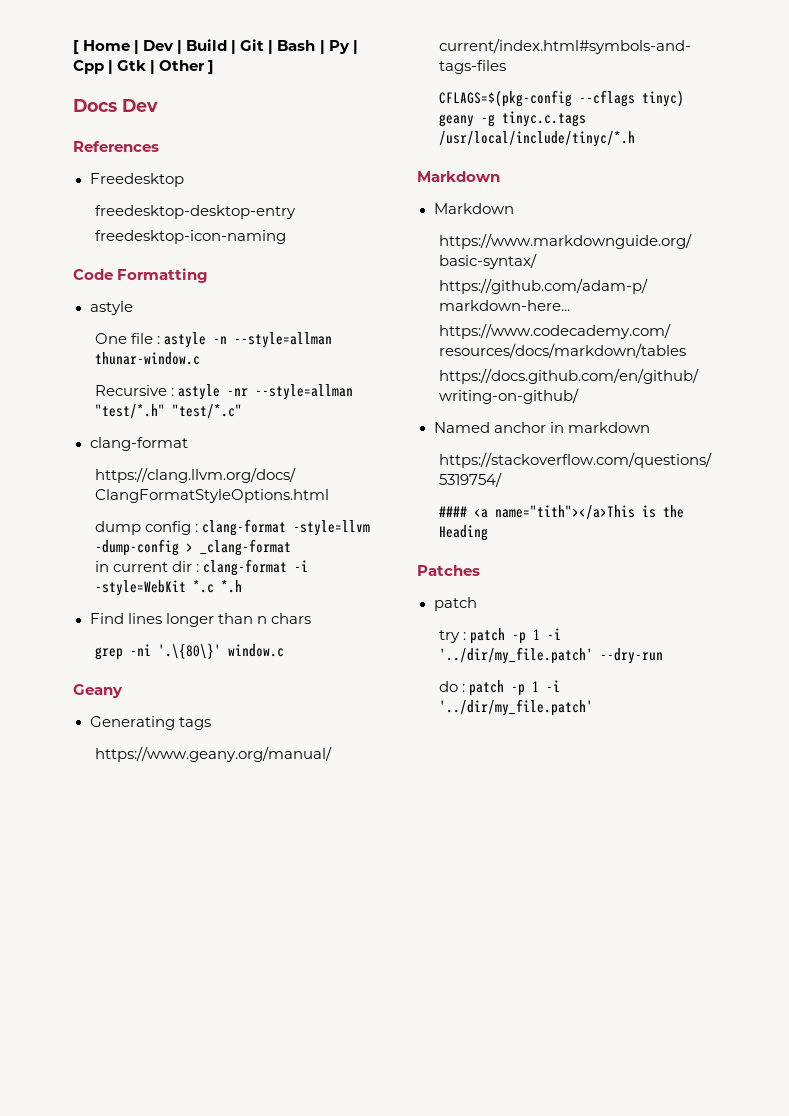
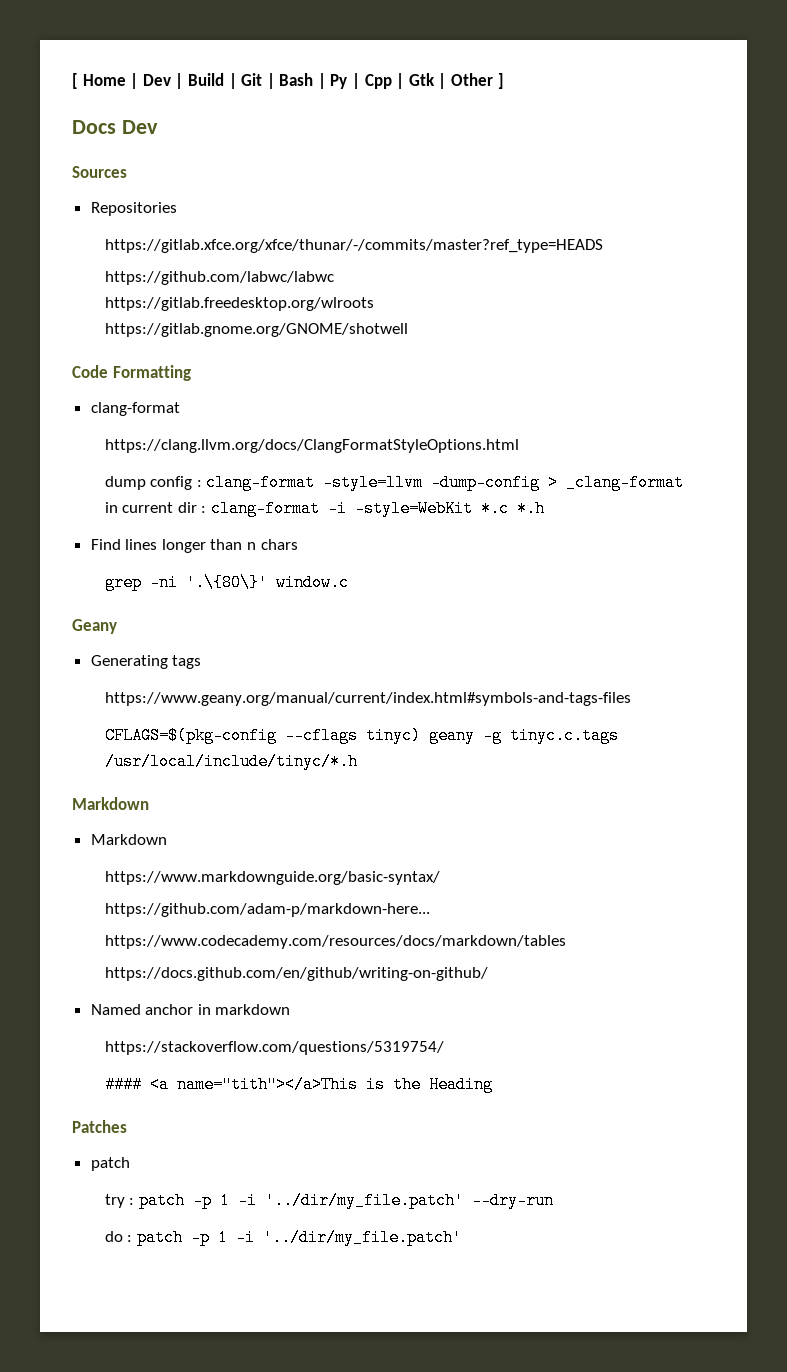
[73,141,159,152] [89,173,184,187] [95,205,297,219] [95,230,287,244] [73,268,209,283] [89,301,133,315] [95,332,333,348] [95,352,201,365] [95,384,354,400] [95,404,243,419] References // Freedesktop // freedesktop-desktop-entry // freedesktop-icon-naming // Code Formatting // astyle // One file : astyle -n --style=allman thunar-window.c // Recursive : astyle -nr --style=allman "test/*.h" "test/*.c" -> [72,166,127,178] [90,202,177,216] [104,239,603,253] [104,271,334,285] [104,297,374,311] [104,323,408,337] [72,365,191,381] Sources // Repositories // https://gitlab.xfce.org/xfce/thunar/-/commits/master?ref_type=HEADS // https://github.com/labwc/labwc // https://gitlab.freedesktop.org/wlroots // https://gitlab.gnome.org/GNOME/shotwell // Code Formatting

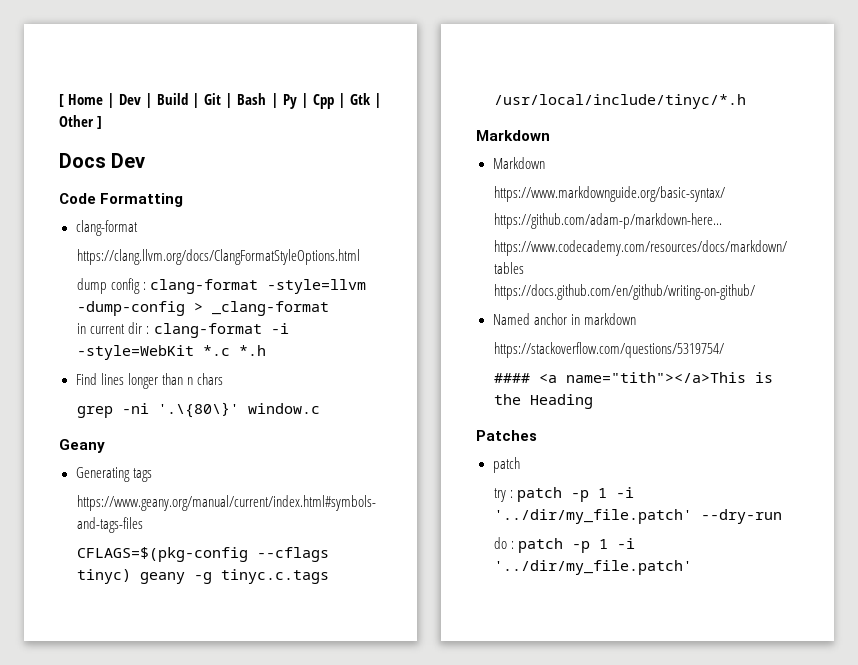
[72,166,127,178] [90,202,177,216] [104,239,603,253] [104,271,334,285] [104,297,374,311] [104,323,408,337] // Sources // Repositories // https://gitlab.xfce.org/xfce/thunar/-/commits/master?ref_type=HEADS // https://github.com/labwc/labwc // https://gitlab.freedesktop.org/wlroots // https://gitlab.gnome.org/GNOME/shotwell -> (146, 160) none

